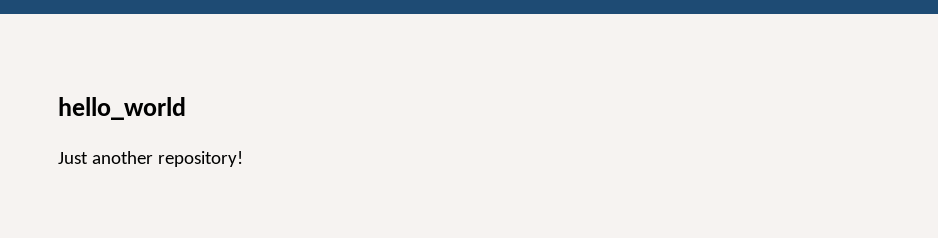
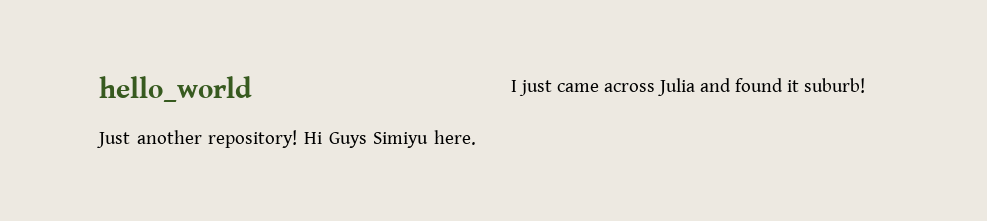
(243, 159) none -> [304,130,476,148] [511,78,865,96] Hi Guys Simiyu here. I just came across Julia and found it suburb!

